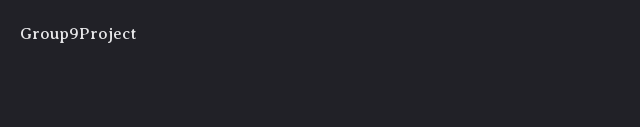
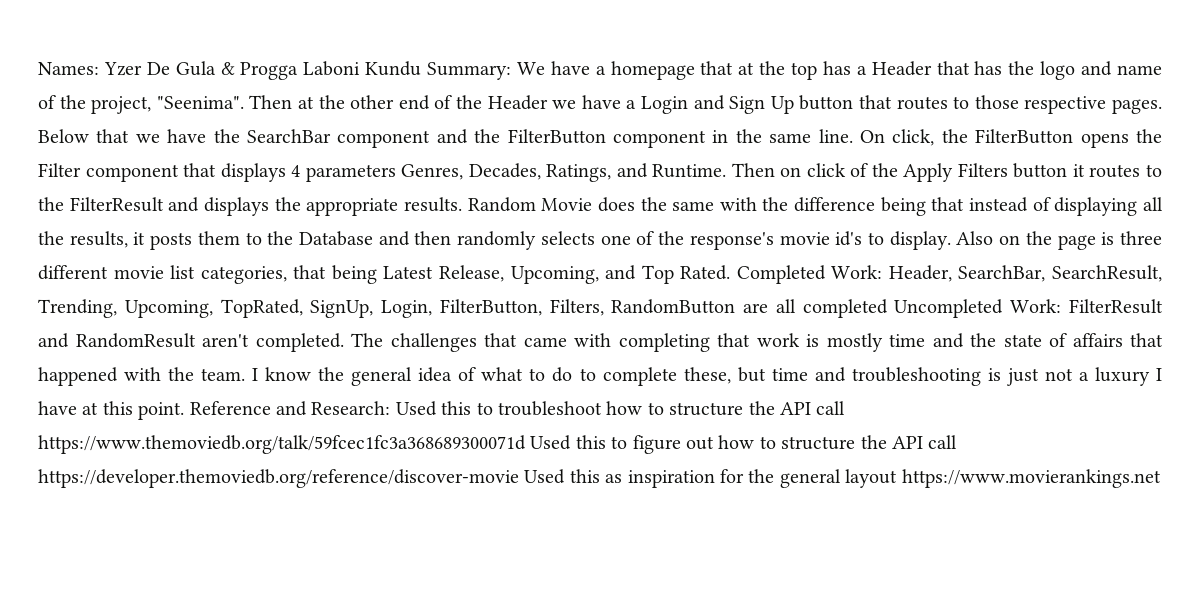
[20,27,137,43] Group9Project -> [38,61,1162,80] [38,95,1163,114] [38,129,1162,148] [38,163,1163,182] [38,197,1163,216] [38,231,1163,250] [38,265,1162,284] [38,299,1163,318] [38,333,1163,352] [38,367,1162,386] [38,401,846,420] [38,435,958,454] [38,469,1161,488] Names: Yzer De Gula & Progga Laboni Kundu Summary: We have a homepage that at the top has a Header that has the logo and name of the project, "Seenima". Then at the other end of the Header we have a Login and Sign Up button that routes to those respective pages. Below that we have the SearchBar component and the FilterButton component in the same line. On click, the FilterButton opens the Filter component that displays 4 parameters Genres, Decades, Ratings, and Runtime. Then on click of the Apply Filters button it routes to the FilterResult and displays the appropriate results. Random Movie does the same with the difference being that instead of displaying all the results, it posts them to the Database and then randomly selects one of the response's movie id's to display. Also on the page is three different movie list categories, that being Latest Release, Upcoming, and Top Rated. Completed Work: Header, SearchBar, SearchResult, Trending, Upcoming, TopRated, SignUp, Login, FilterButton, Filters, RandomButton are all completed Uncompleted Work: FilterResult and RandomResult aren't completed. The challenges that came with completing that work is mostly time and the state of affairs that happened with the team. I know the general idea of what to do to complete these, but time and troubleshooting is just not a luxury I have at this point. Reference and Research: Used this to troubleshoot how to structure the API call https://www.themoviedb.org/talk/59fcec1fc3a368689300071d Used this to figure out how to structure the API call https://developer.themoviedb.org/reference/discover-movie Used this as inspiration for the general layout https://www.movierankings.net

